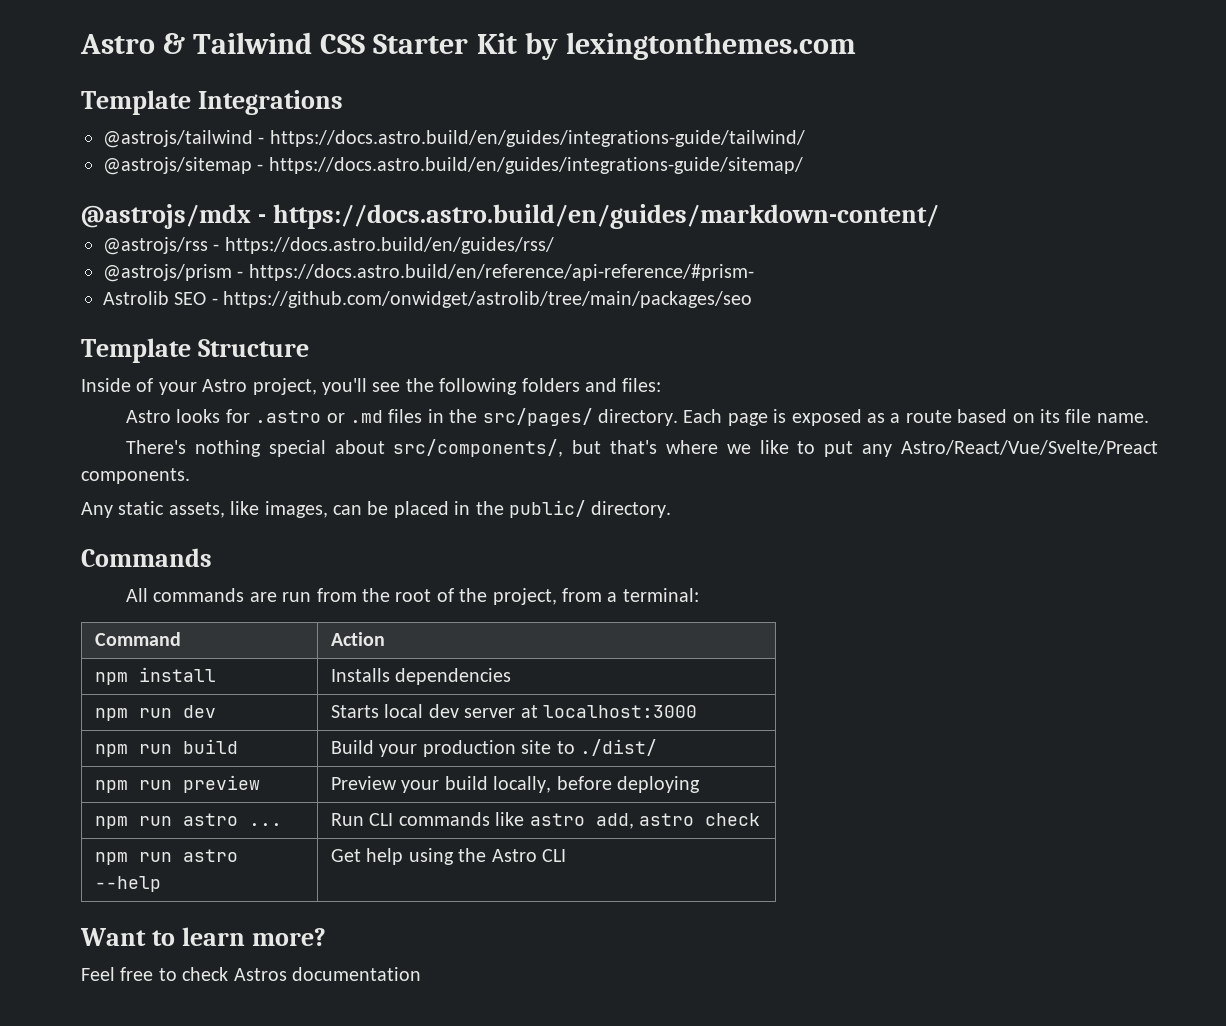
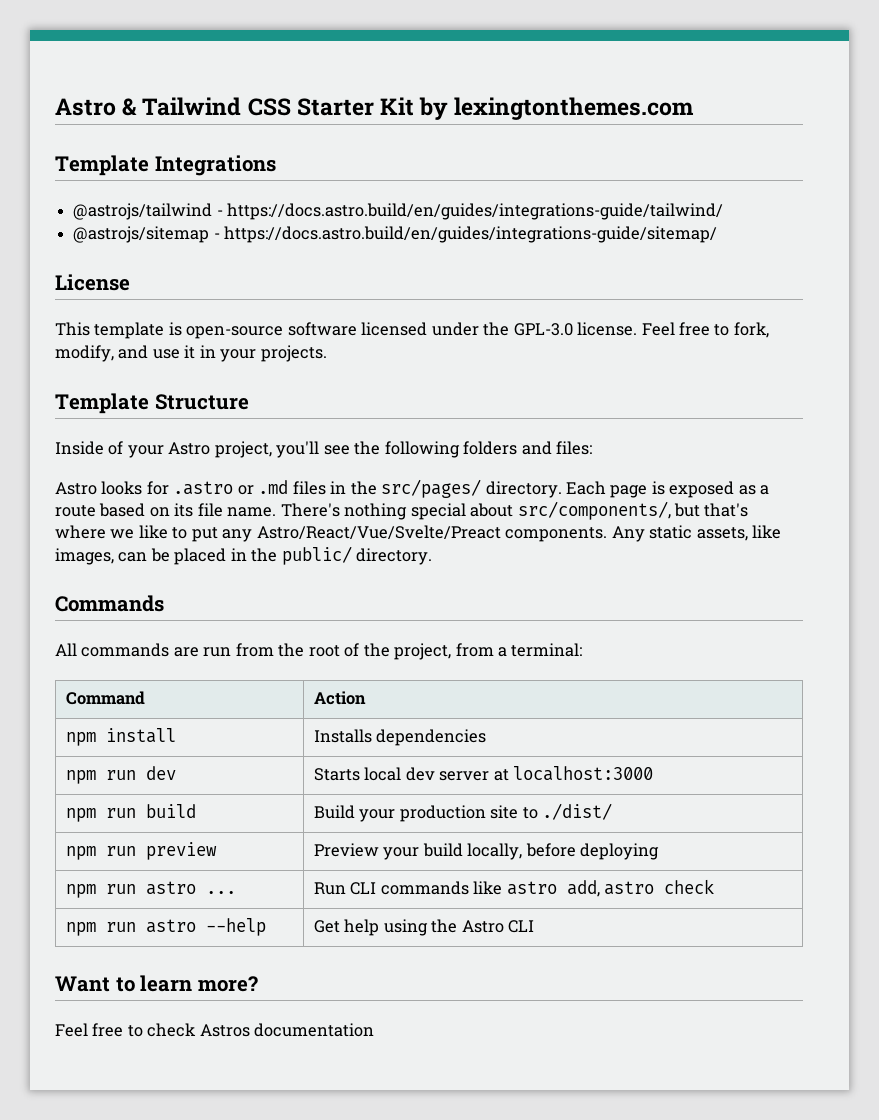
[81,204,939,229] [103,237,554,255] [103,264,754,282] [103,291,753,308] @astrojs/mdx - https://docs.astro.build/en/guides/markdown-content/ // @astrojs/rss - https://docs.astro.build/en/guides/rss/ // @astrojs/prism - https://docs.astro.build/en/reference/api-reference/#prism- // Astrolib SEO - https://github.com/onwidget/astrolib/tree/main/packages/seo -> [55,274,130,291] [55,322,769,339] [55,345,327,362] License // This template is open-source software licensed under the GPL-3.0 license. Feel free to fork, modify, and use it in your projects.
(1149, 418) // -> (277, 512) none
(190, 476) // -> (608, 534) none

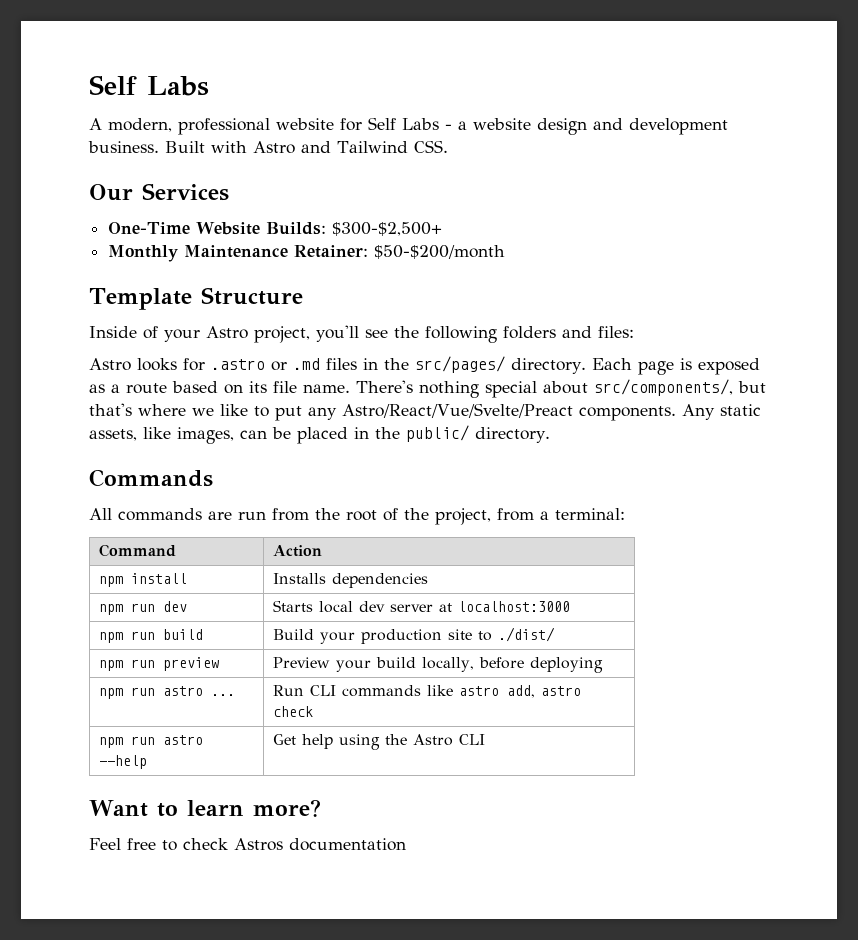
[55,97,695,120] [55,155,276,176] [73,203,724,220] [73,226,718,243] [55,274,130,291] [55,322,769,339] [55,345,327,362] Astro & Tailwind CSS Starter Kit by lexingtonthemes.com // Template Integrations // @astrojs/tailwind - https://docs.astro.build/en/guides/integrations-guide/tailwind/ // @astrojs/sitemap - https://docs.astro.build/en/guides/integrations-guide/sitemap/ // License // This template is open-source software licensed under the GPL-3.0 license. Feel free to fork, modify, and use it in your projects. -> [89,75,209,96] [89,117,728,135] [88,140,448,154] [89,183,229,201] [108,222,443,236] [108,245,506,262] Self Labs // A modern, professional website for Self Labs - a website design and development business. Built with Astro and Tailwind CSS. // Our Services // One-Time Website Builds: $300-$2,500+ // Monthly Maintenance Retainer: $50-$200/month

